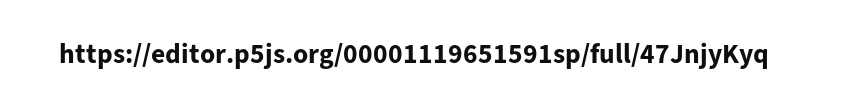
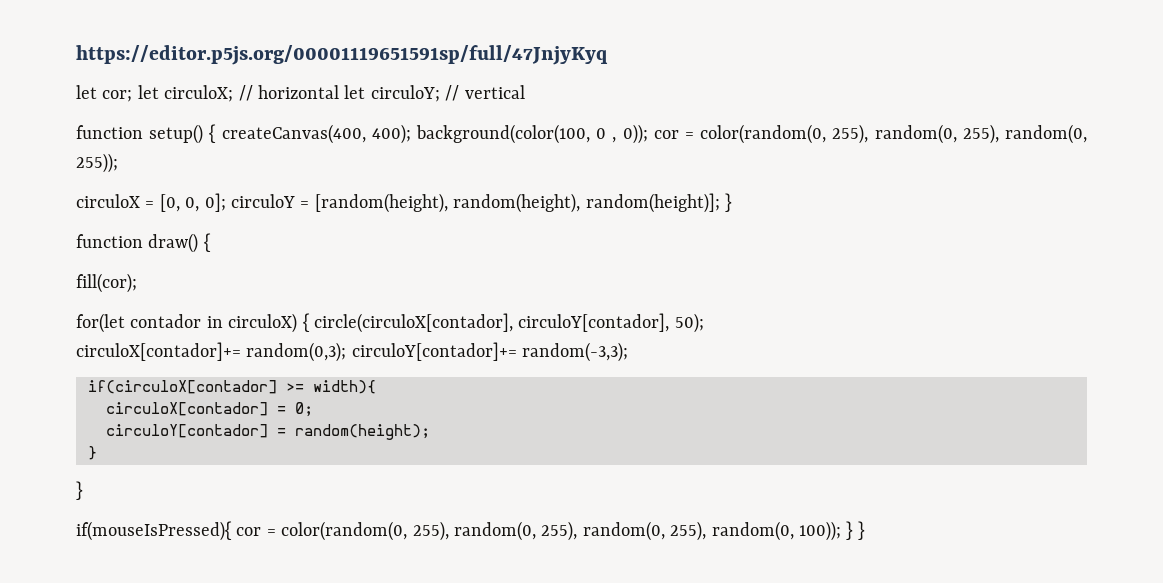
(769, 55) none -> [76,85,525,102] [76,124,1088,144] [76,153,118,173] [76,193,732,213] [76,233,211,253] [76,273,137,293] [76,313,704,333] [76,342,629,362] [88,380,376,394] [106,402,313,417] [106,424,430,440] [88,446,97,460] [76,481,83,500] [76,521,865,541] // let cor; let circuloX; // horizontal let circuloY; // vertical // function setup() { createCanvas(400, 400); background(color(100, 0 , 0)); cor = color(random(0, 255), random(0, 255), random(0, 255)); // circuloX = [0, 0, 0]; circuloY = [random(height), random(height), random(height)]; } // function draw() { // fill(cor); // for(let contador in circuloX) { circle(circuloX[contador], circuloY[contador], 50); // circuloX[contador]+= random(0,3); circuloY[contador]+= random(-3,3); // if(circuloX[contador] >= width){ // circuloX[contador] = 0; // circuloY[contador] = random(height); // } // } // if(mouseIsPressed){ cor = color(random(0, 255), random(0, 255), random(0, 255), random(0, 100)); } }

